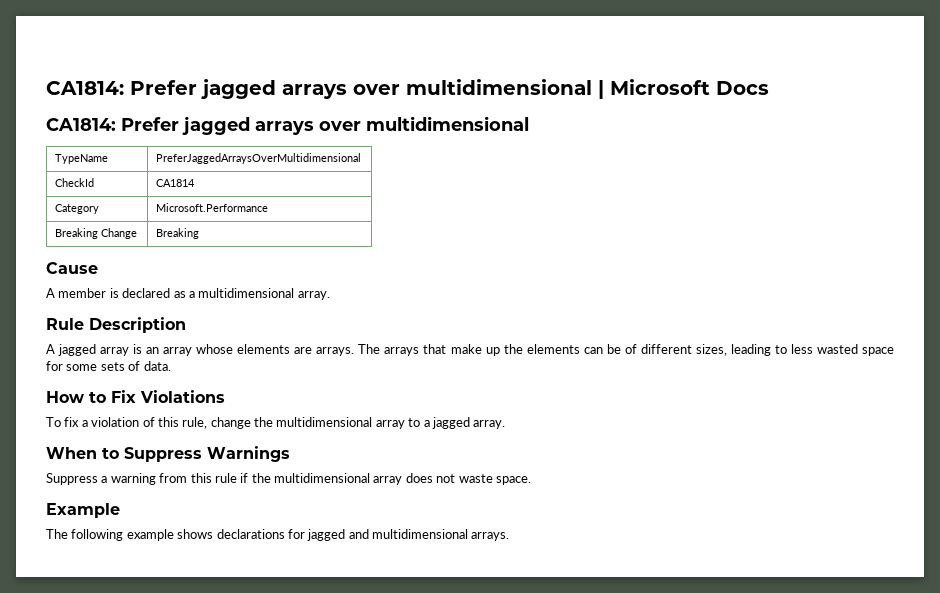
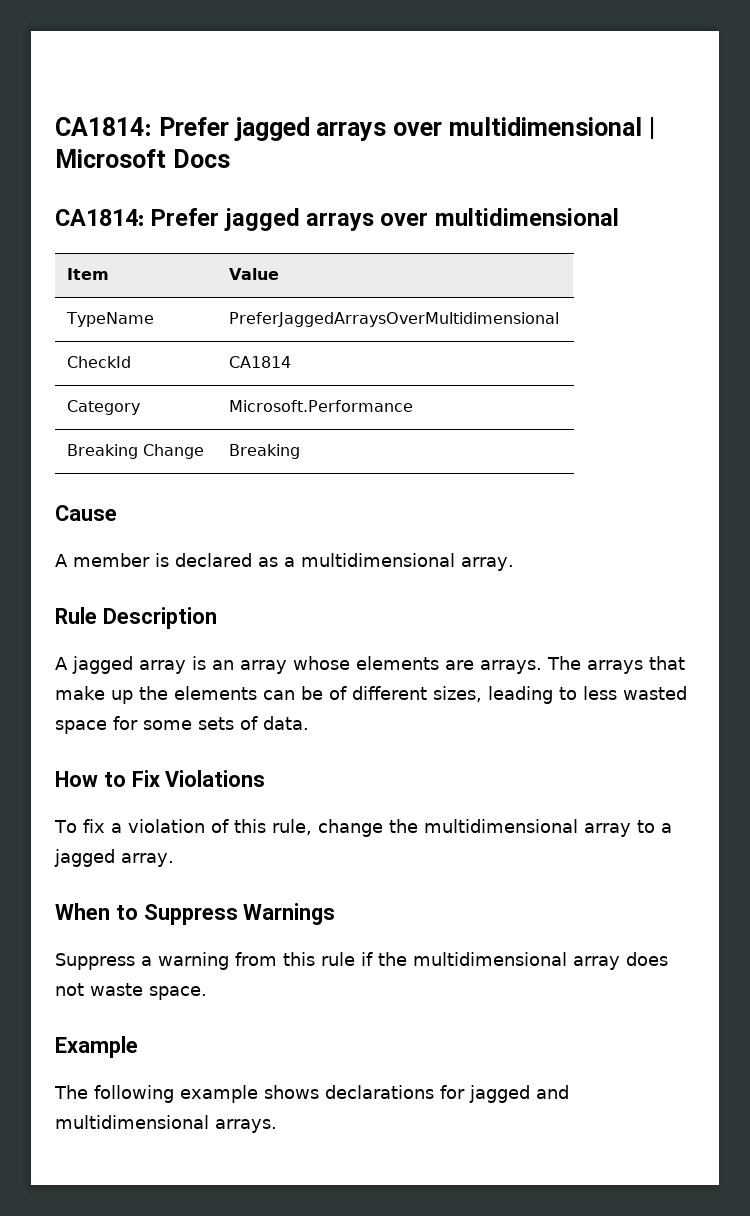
(529, 123) none -> [67,268,110,280] [229,268,280,280] // Item | Value

